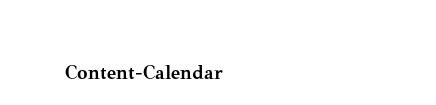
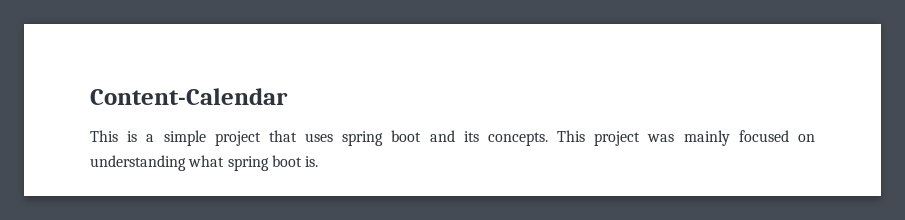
(223, 72) none -> [90,130,815,146] [90,155,319,171] // This is a simple project that uses spring boot and its concepts. This project was mainly focused on understanding what spring boot is.

